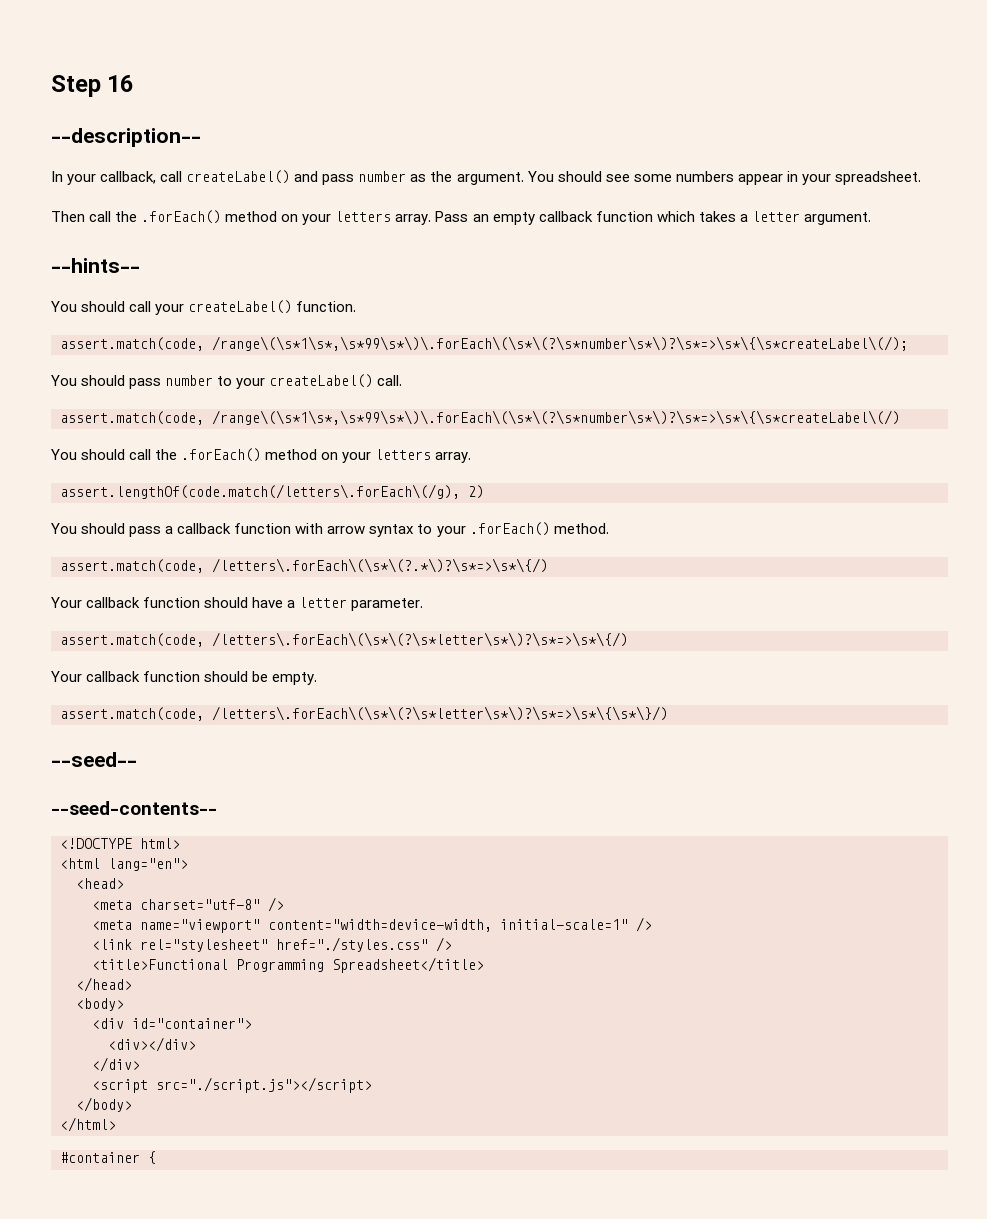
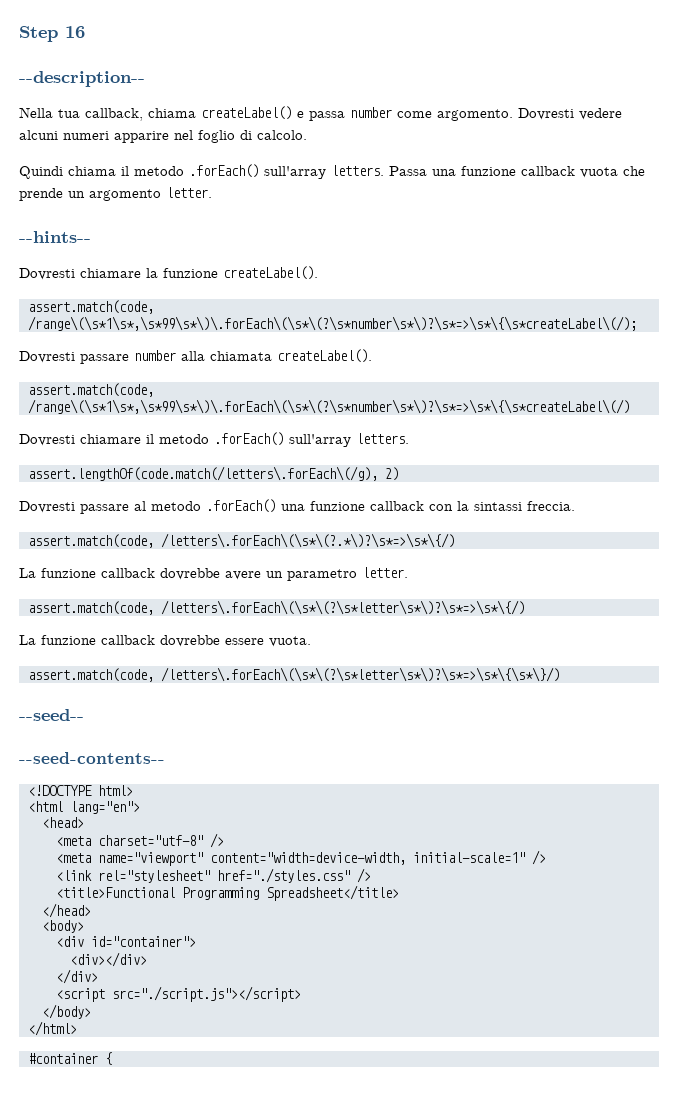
[51,170,921,185] [51,210,871,225] [51,258,140,273] [51,300,357,315] [60,336,908,351] [51,374,403,389] [60,410,900,425] [51,448,472,463] [60,484,484,499] [51,522,609,537] [60,558,548,573] [51,597,424,611] [60,632,628,647] [51,671,318,685] In your callback, call createLabel() and pass number as the argument. You should see some numbers appear in your spreadsheet. // Then call the .forEach() method on your letters array. Pass an empty callback function which takes a letter argument. // --hints-- // You should call your createLabel() function. // assert.match(code, /range\(\s*1\s*,\s*99\s*\)\.forEach\(\s*\(?\s*number\s*\)?\s*=>\s*\{\s*createLabel\(/); // You should pass number to your createLabel() call. // assert.match(code, /range\(\s*1\s*,\s*99\s*\)\.forEach\(\s*\(?\s*number\s*\)?\s*=>\s*\{\s*createLabel\(/) // You should call the .forEach() method on your letters array. // assert.lengthOf(code.match(/letters\.forEach\(/g), 2) // You should pass a callback function with arrow syntax to your .forEach() method. // assert.match(code, /letters\.forEach\(\s*\(?.*\)?\s*=>\s*\{/) // Your callback function should have a letter parameter. // assert.match(code, /letters\.forEach\(\s*\(?\s*letter\s*\)?\s*=>\s*\{/) // Your callback function should be empty. -> [19,106,622,121] [19,130,307,143] [19,164,645,179] [19,187,212,201] [19,231,91,243] [19,266,318,280] [28,300,154,314] [28,316,637,331] [19,349,372,364] [28,383,154,397] [28,399,630,414] [19,432,409,447] [28,466,399,481] [19,499,575,514] [28,533,455,548] [19,567,408,581] [28,600,525,615] [19,635,311,647] Nella tua callback, chiama createLabel() e passa number come argomento. Dovresti vedere alcuni numeri apparire nel foglio di calcolo. // Quindi chiama il metodo .forEach() sull'array letters. Passa una funzione callback vuota che prende un argomento letter. // --hints-- // Dovresti chiamare la funzione createLabel(). // assert.match(code, /range\(\s*1\s*,\s*99\s*\)\.forEach\(\s*\(?\s*number\s*\)?\s*=>\s*\{\s*createLabel\(/); // Dovresti passare number alla chiamata createLabel(). // assert.match(code, /range\(\s*1\s*,\s*99\s*\)\.forEach\(\s*\(?\s*number\s*\)?\s*=>\s*\{\s*createLabel\(/) // Dovresti chiamare il metodo .forEach() sull'array letters. // assert.lengthOf(code.match(/letters\.forEach\(/g), 2) // Dovresti passare al metodo .forEach() una funzione callback con la sintassi freccia. // assert.match(code, /letters\.forEach\(\s*\(?.*\)?\s*=>\s*\{/) // La funzione callback dovrebbe avere un parametro letter. // assert.match(code, /letters\.forEach\(\s*\(?\s*letter\s*\)?\s*=>\s*\{/) // La funzione callback dovrebbe essere vuota.

